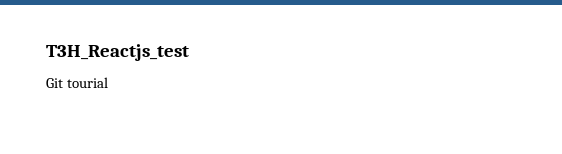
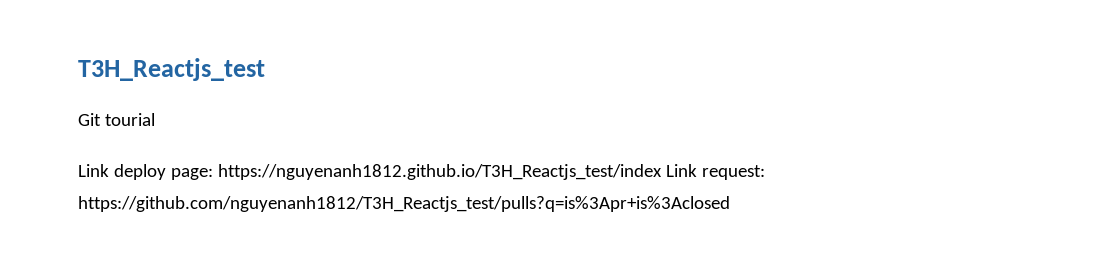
(108, 82) none -> [78,164,765,180] [78,196,730,212] // Link deploy page: https://nguyenanh1812.github.io/T3H_Reactjs_test/index Link request: https://github.com/nguyenanh1812/T3H_Reactjs_test/pulls?q=is%3Apr+is%3Aclosed

